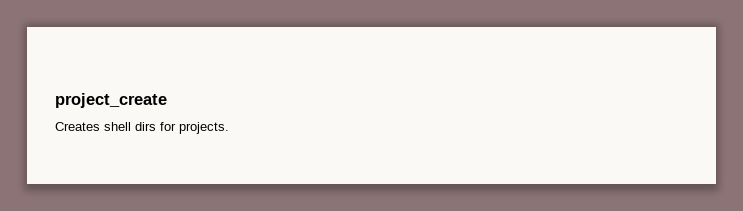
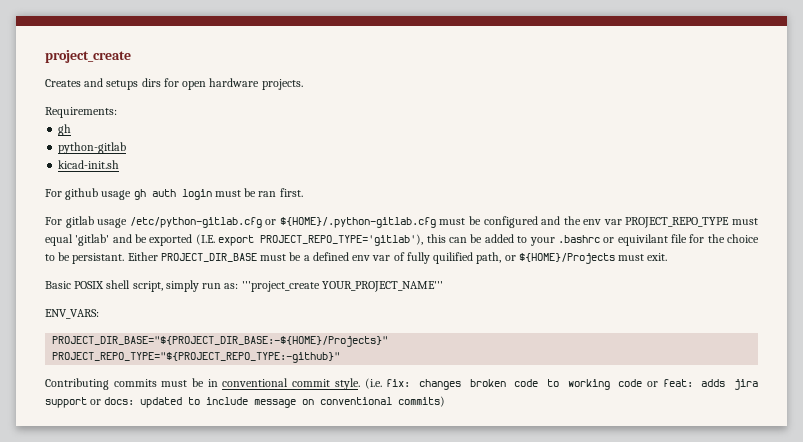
[104,122,229,134] shell dirs for projects. -> [84,78,303,90] [45,107,117,118] [58,124,72,136] [58,142,127,154] [58,160,120,169] [45,188,303,200] [45,216,758,228] [45,234,760,246] [45,252,668,264] [45,280,443,292] [45,309,99,319] [52,336,389,347] [52,352,341,363] [45,378,758,390] [45,396,446,408] and setups dirs for open hardware projects. // Requirements: // gh // python-gitlab // kicad-init.sh // For github usage gh auth login must be ran first. // For gitlab usage /etc/python-gitlab.cfg or ${HOME}/.python-gitlab.cfg must be configured and the env var PROJECT_REPO_TYPE must equal 'gitlab' and be exported (I.E. export PROJECT_REPO_TYPE='gitlab'), this can be added to your .bashrc or equivilant file for the choice to be persistant. Either PROJECT_DIR_BASE must be a defined env var of fully quilified path, or ${HOME}/Projects must exit. // Basic POSIX shell script, simply run as: '''project_create YOUR_PROJECT_NAME''' // ENV_VARS: // PROJECT_DIR_BASE="${PROJECT_DIR_BASE:-${HOME}/Projects}" // PROJECT_REPO_TYPE="${PROJECT_REPO_TYPE:-github}" // Contributing commits must be in conventional commit style. (i.e. fix: changes broken code to working code or feat: adds jira support or docs: updated to include message on conventional commits)

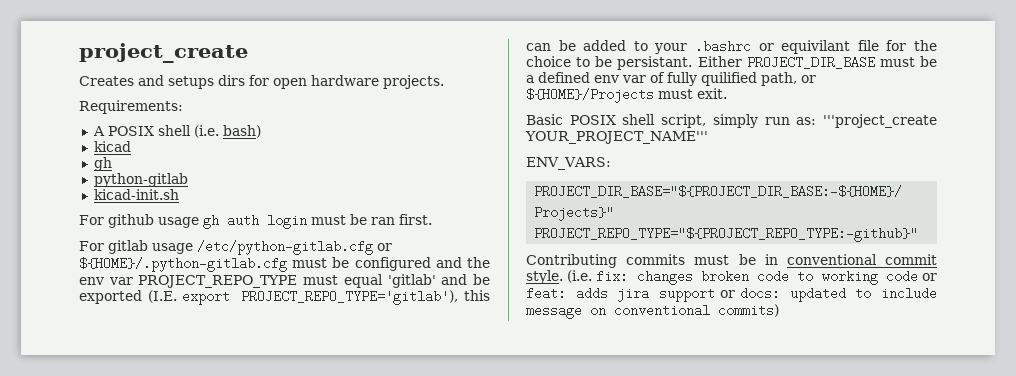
(117, 112) none -> [92,125,261,138] [93,141,131,152] // A POSIX shell (i.e. bash) // kicad

